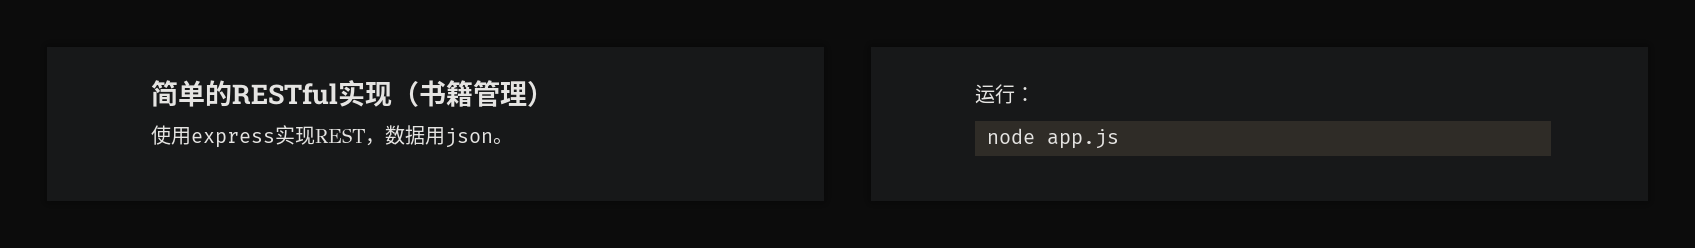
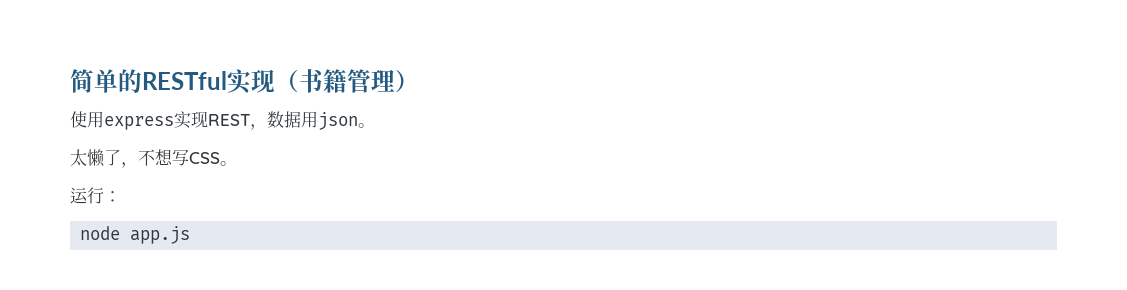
(513, 141) none -> [70,149,237,168] // 太懒了，不想写CSS。

